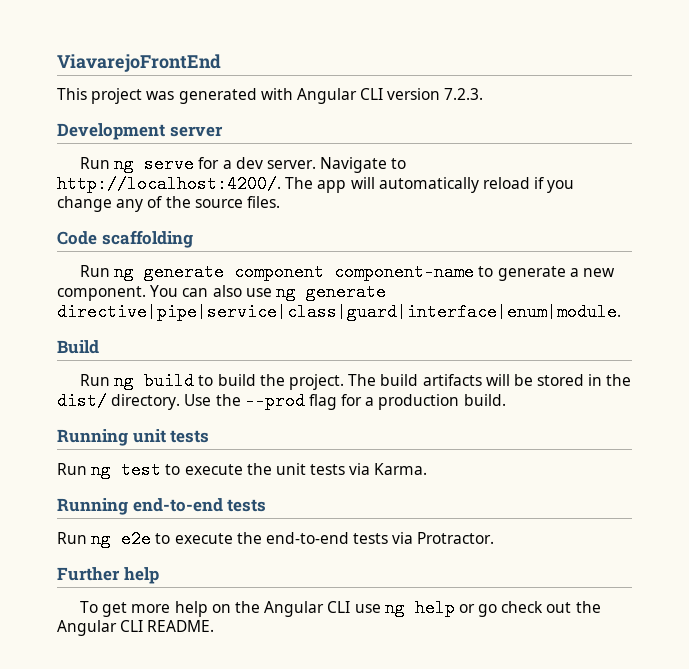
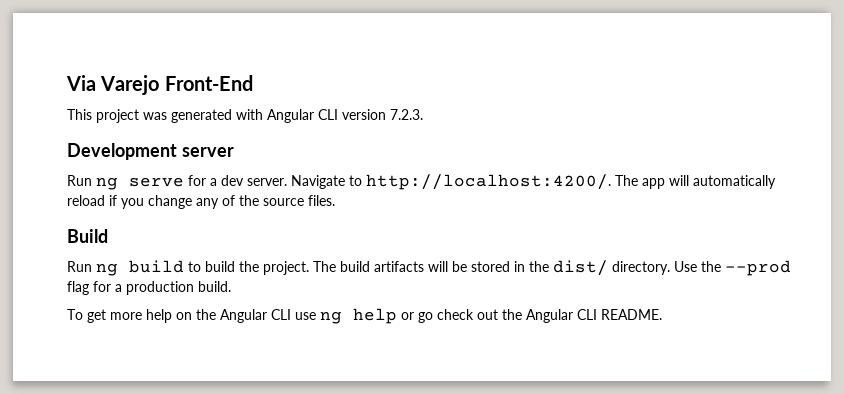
[57,54,221,72] ViavarejoFrontEnd -> [66,75,253,95] Via Varejo Front-End
[57,230,193,248] [80,263,615,281] [57,283,386,301] [57,303,621,321] // Code scaffolding // Run ng generate component component-name to generate a new component. You can also use ng generate directive|pipe|service|class|guard|interface|enum|module. -> (335, 200) none
[57,429,210,446] [57,461,428,479] [57,498,267,515] [57,530,495,548] [57,567,159,584] // Running unit tests // Run ng test to execute the unit tests via Karma. // Running end-to-end tests // Run ng e2e to execute the end-to-end tests via Protractor. // Further help -> (231, 286) none

